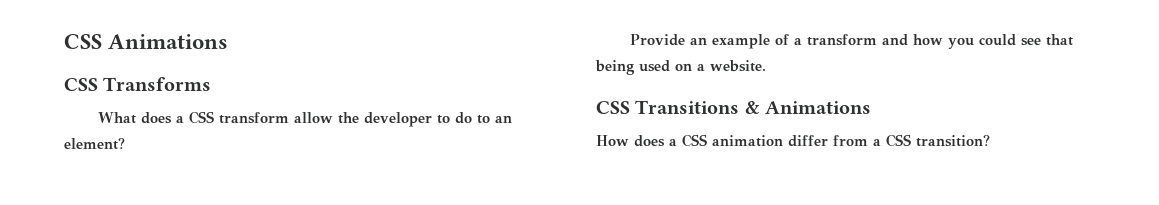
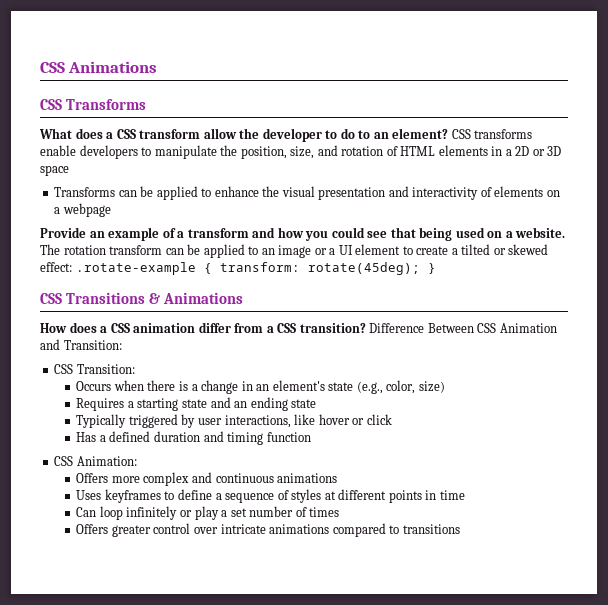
(125, 144) none -> [451,129,533,139] [40,145,562,159] [40,165,69,176] [54,186,560,200] [54,203,111,217] CSS transforms enable developers to manipulate the position, size, and rotation of HTML elements in a 2D or 3D space // Transforms can be applied to enhance the visual presentation and interactivity of elements on a webpage
(766, 66) none -> [40,244,549,258] [40,262,436,275] The rotation transform can be applied to an image or a UI element to create a tilted or skewed effect: .rotate-example { transform: rotate(45deg); }
(990, 141) none -> [369,323,557,333] [40,339,122,350] [54,364,135,374] [76,380,445,394] [76,397,317,411] [76,414,392,428] [76,431,311,445] [54,456,137,466] [76,472,338,486] [76,489,465,503] [76,506,340,520] [76,523,460,537] Difference Between CSS Animation and Transition: // CSS Transition: // Occurs when there is a change in an element's state (e.g., color, size) // Requires a starting state and an ending state // Typically triggered by user interactions, like hover or click // Has a defined duration and timing function // CSS Animation: // Offers more complex and continuous animations // Uses keyframes to define a sequence of styles at different points in time // Can loop infinitely or play a set number of times // Offers greater control over intricate animations compared to transitions

